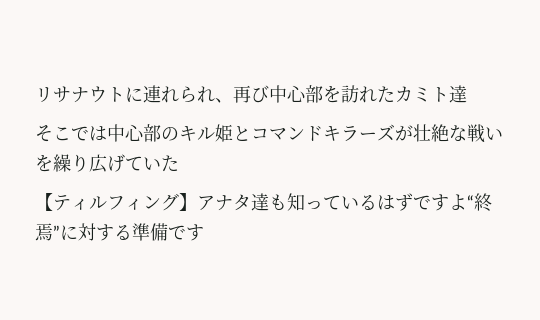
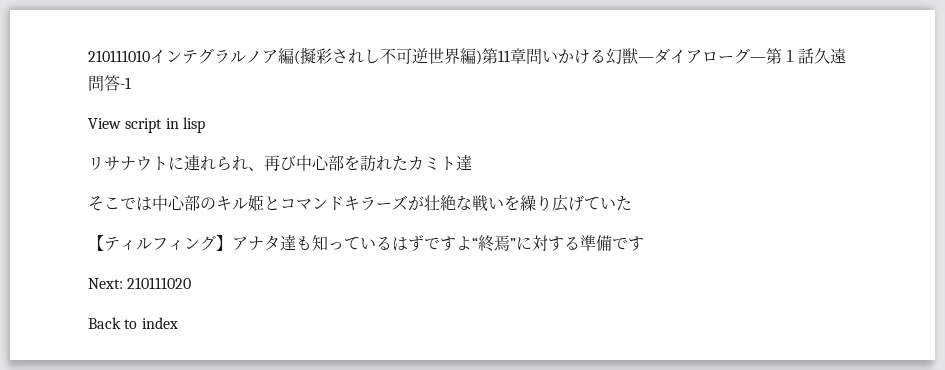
(35, 94) none -> [88,47,846,65] [88,75,131,92] [88,117,205,133] 210111010インテグラルノア編(擬彩されし不可逆世界編)第11章問いかける幻獣―ダイアローグ―第１話久遠問答-1 // View script in lisp //
(204, 232) none -> [88,277,192,289] [88,317,178,329] // Next: 210111020 // Back to index

